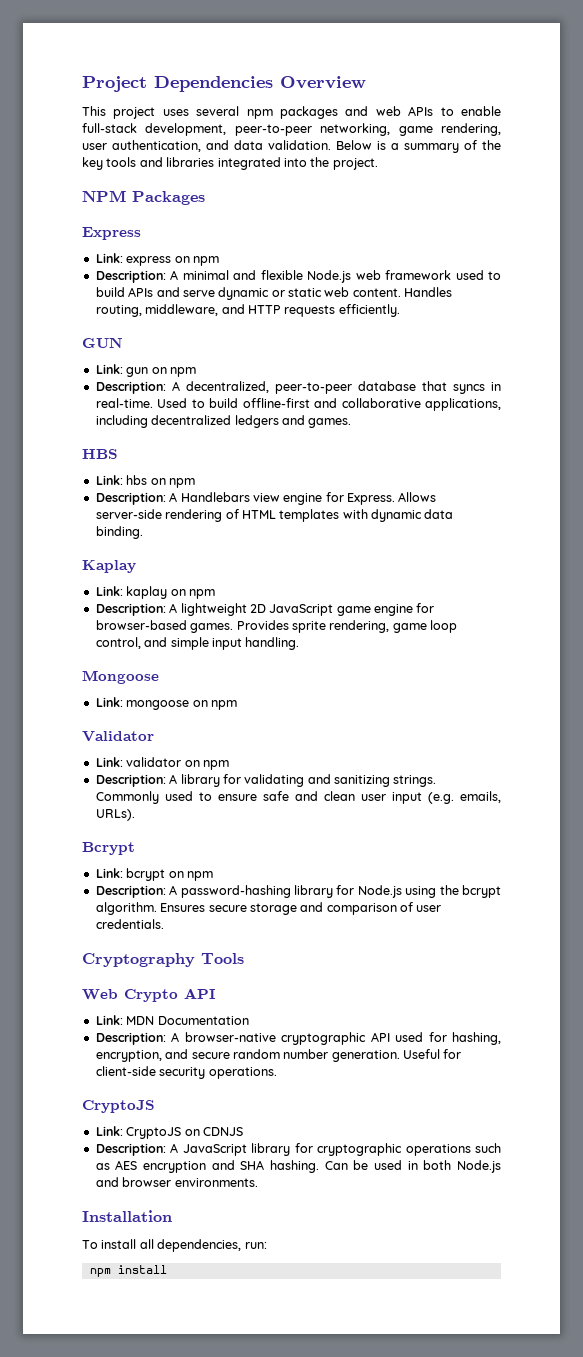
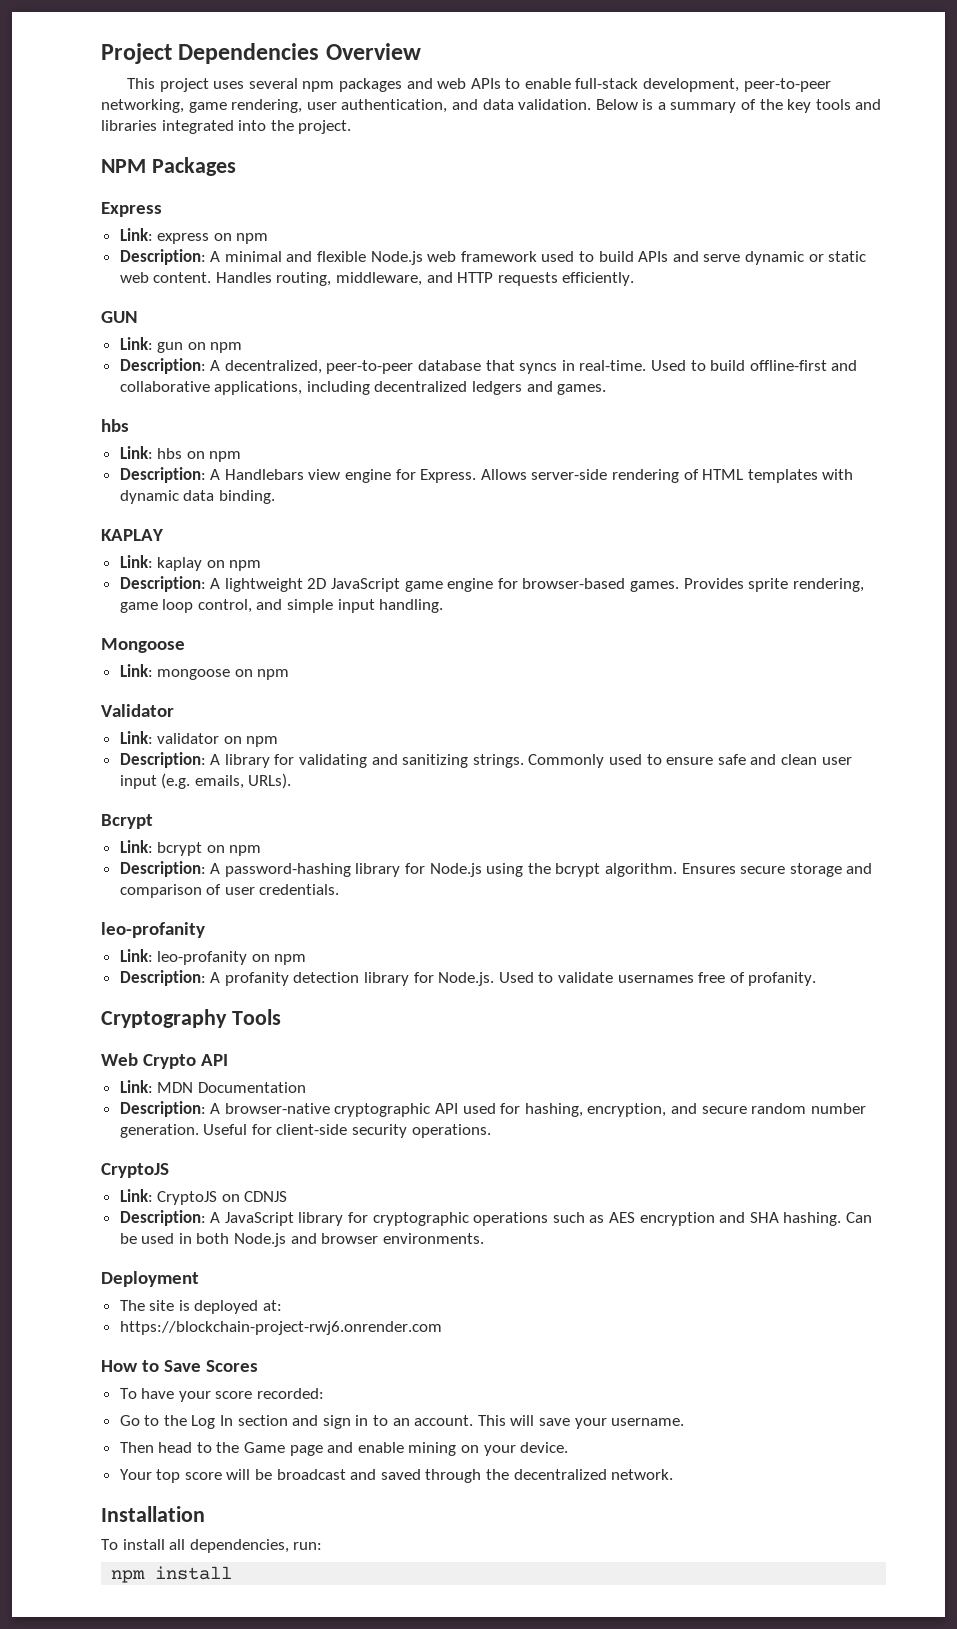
[82,449,118,459] HBS -> [101,419,129,432] hbs
[82,560,136,573] Kaplay -> [101,529,164,541] KAPLAY
(164, 924) none -> [101,922,205,938] [119,949,307,965] [119,970,817,986] // leo-profanity // Link: leo-profanity on npm // Description: A profanity detection library for Node.js. Used to validate usernames free of profanity.
(258, 1182) none -> [101,1271,199,1287] [119,1300,283,1314] [119,1321,442,1335] [101,1360,259,1372] [119,1388,325,1402] [119,1415,685,1429] [119,1442,569,1456] [119,1469,674,1483] // Deployment // The site is deployed at: // https://blockchain-project-rwj6.onrender.com // How to Save Scores // To have your score recorded: // Go to the Log In section and sign in to an account. This will save your username. // Then head to the Game page and enable mining on your device. // Your top score will be broadcast and saved through the decentralized network.

